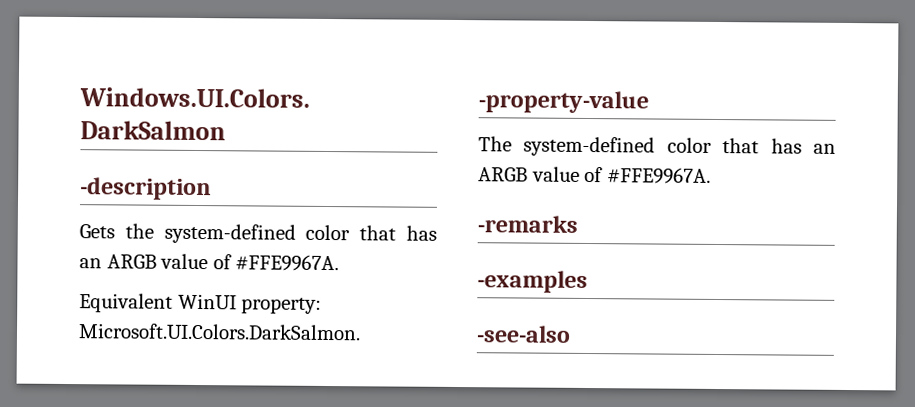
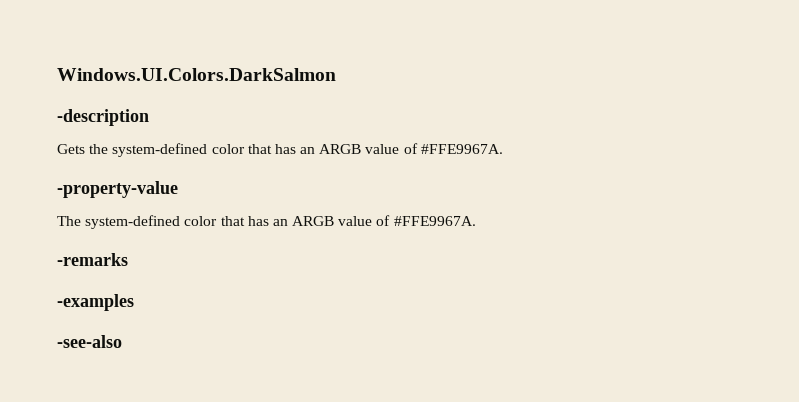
[79,293,323,314] [78,323,361,341] // Equivalent WinUI property: Microsoft.UI.Colors.DarkSalmon. -> (503, 149) none

